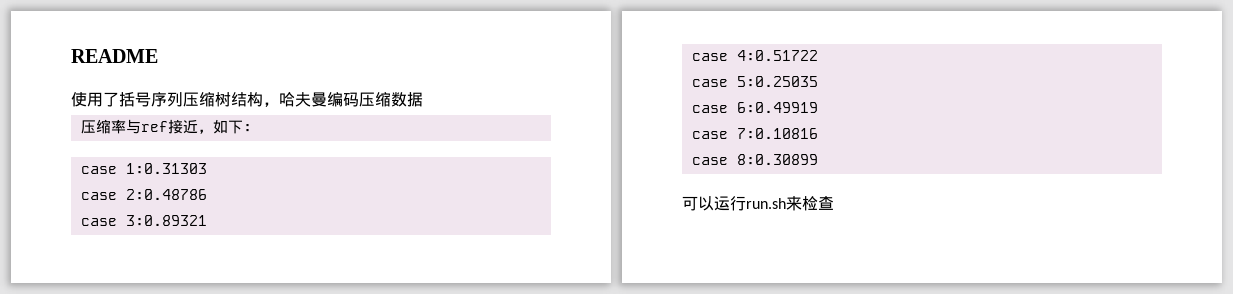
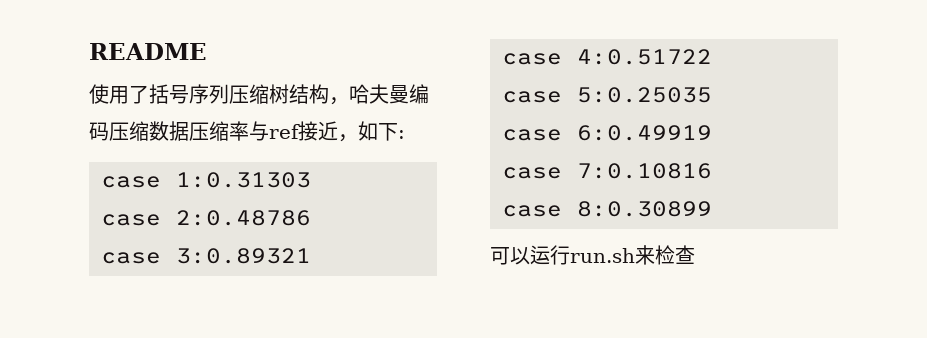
(423, 99) // -> (189, 131) none

